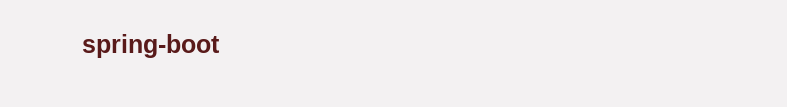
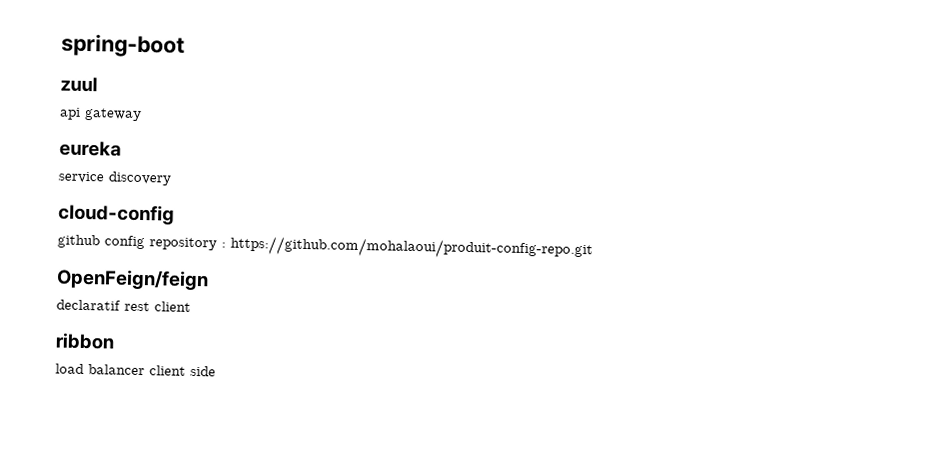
(220, 46) none -> [60,76,98,93] [59,107,142,121] [59,140,122,157] [58,171,171,186] [58,203,175,225] [57,234,593,261] [56,268,209,291] [56,299,191,312] [55,332,115,350] [55,363,216,377] // zuul // api gateway // eureka // service discovery // cloud-config // github config repository : https://github.com/mohalaoui/produit-config-repo.git // OpenFeign/feign // declaratif rest client // ribbon // load balancer client side

